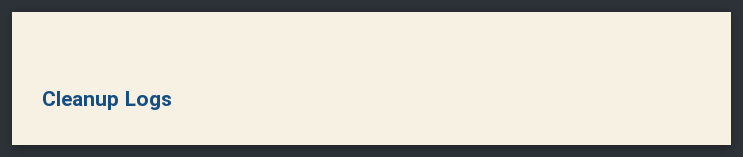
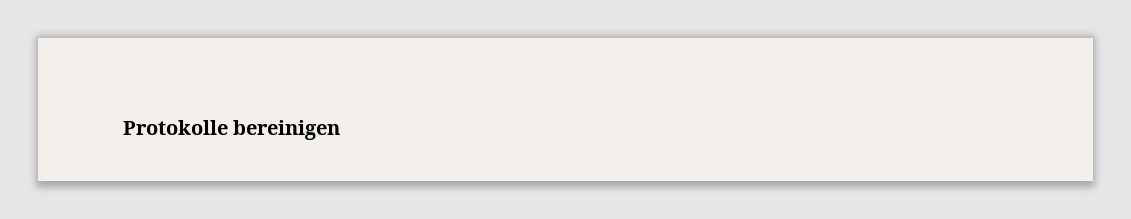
[42,91,172,110] Cleanup Logs -> [123,120,341,140] Protokolle bereinigen

